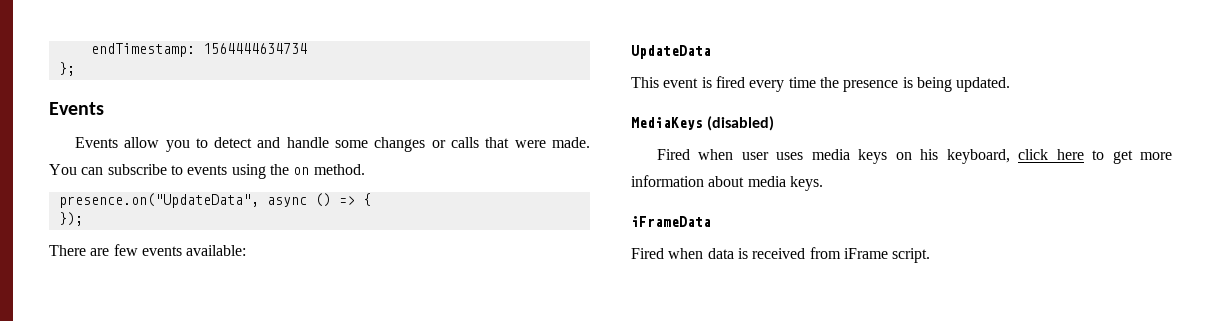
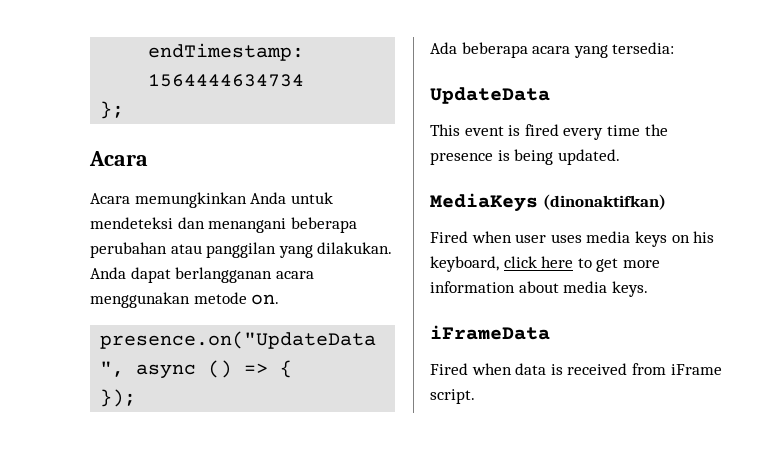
[49,102,104,115] [74,137,591,152] [49,164,365,179] Events // Events allow you to detect and handle some changes or calls that were made. You can subscribe to events using the on method. -> [89,151,148,166] [90,192,333,208] [90,217,357,233] [90,242,393,258] [90,267,314,283] [90,292,280,308] Acara // Acara memungkinkan Anda untuk mendeteksi dan menangani beberapa perubahan atau panggilan yang dilakukan. Anda dapat berlangganan acara menggunakan metode on.
[49,244,247,256] There are few events available: -> [430,42,675,58] Ada beberapa acara yang tersedia:
[707,116,775,131] (disabled) -> [542,194,666,210] (dinonaktifkan)

